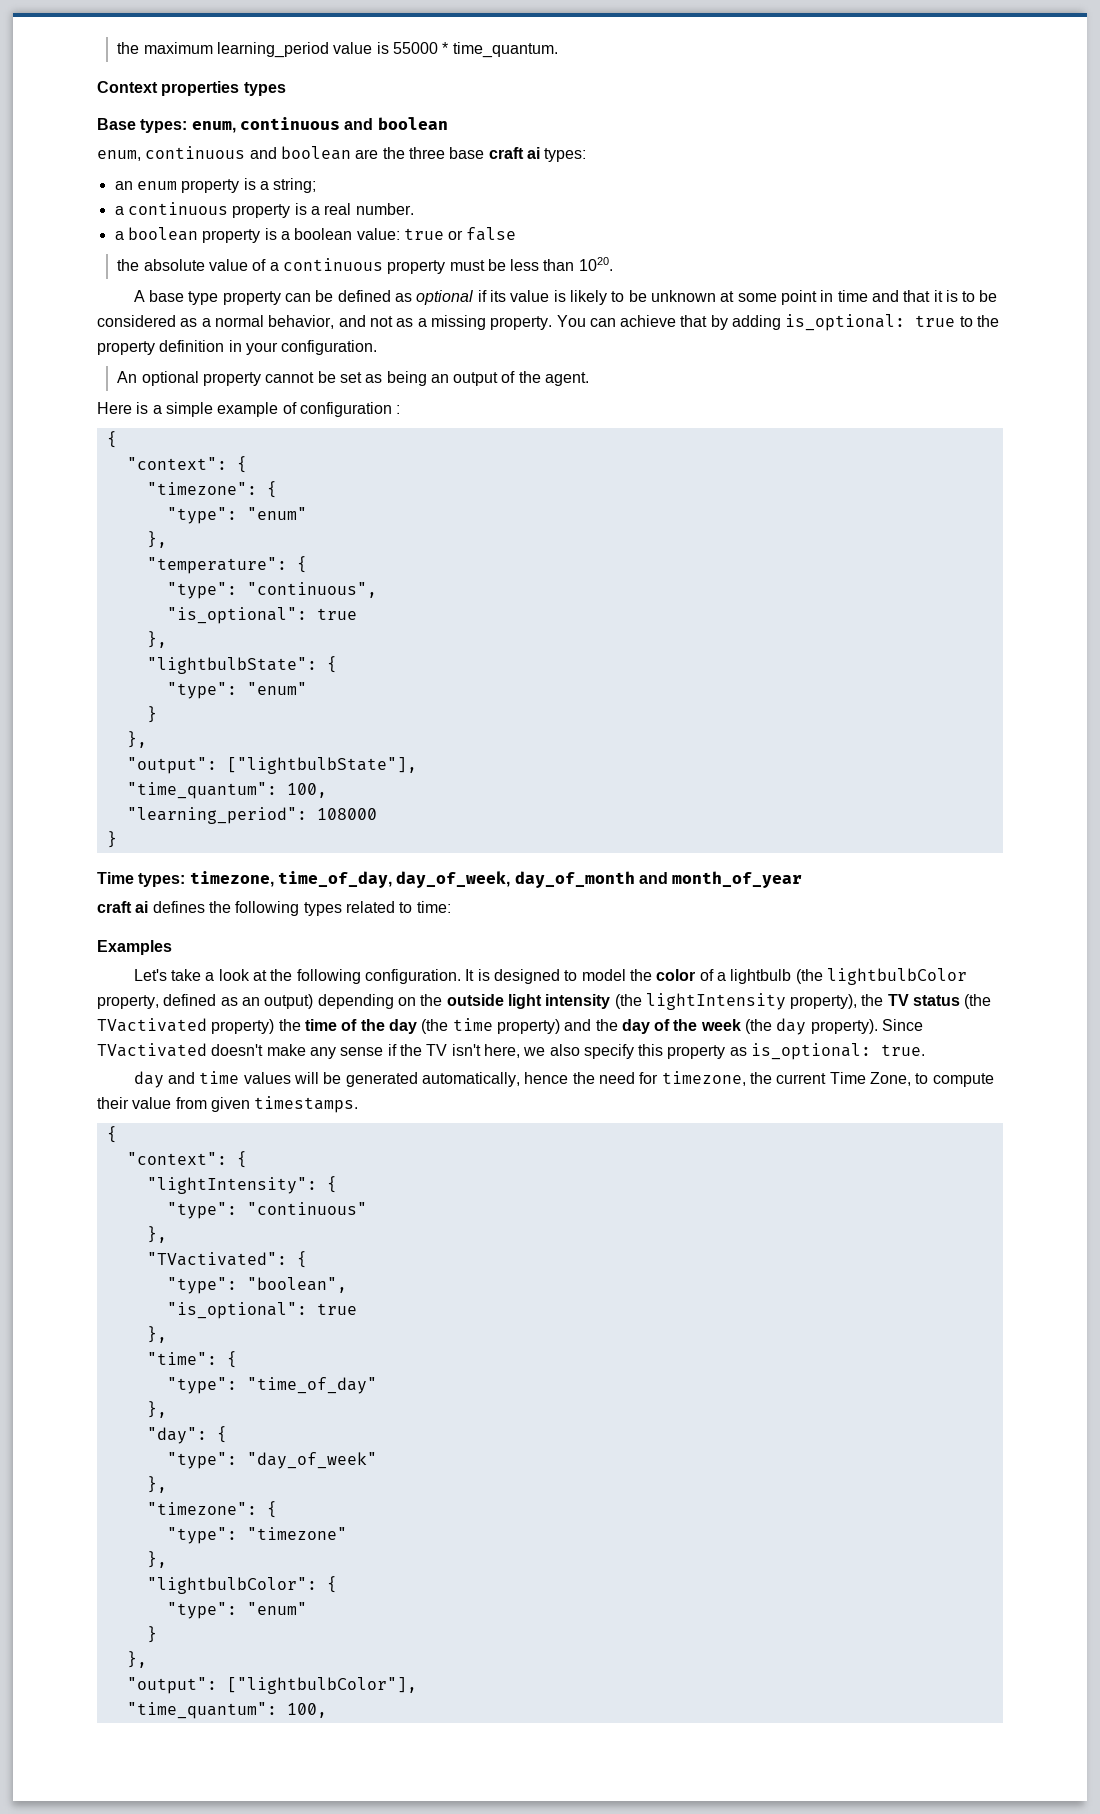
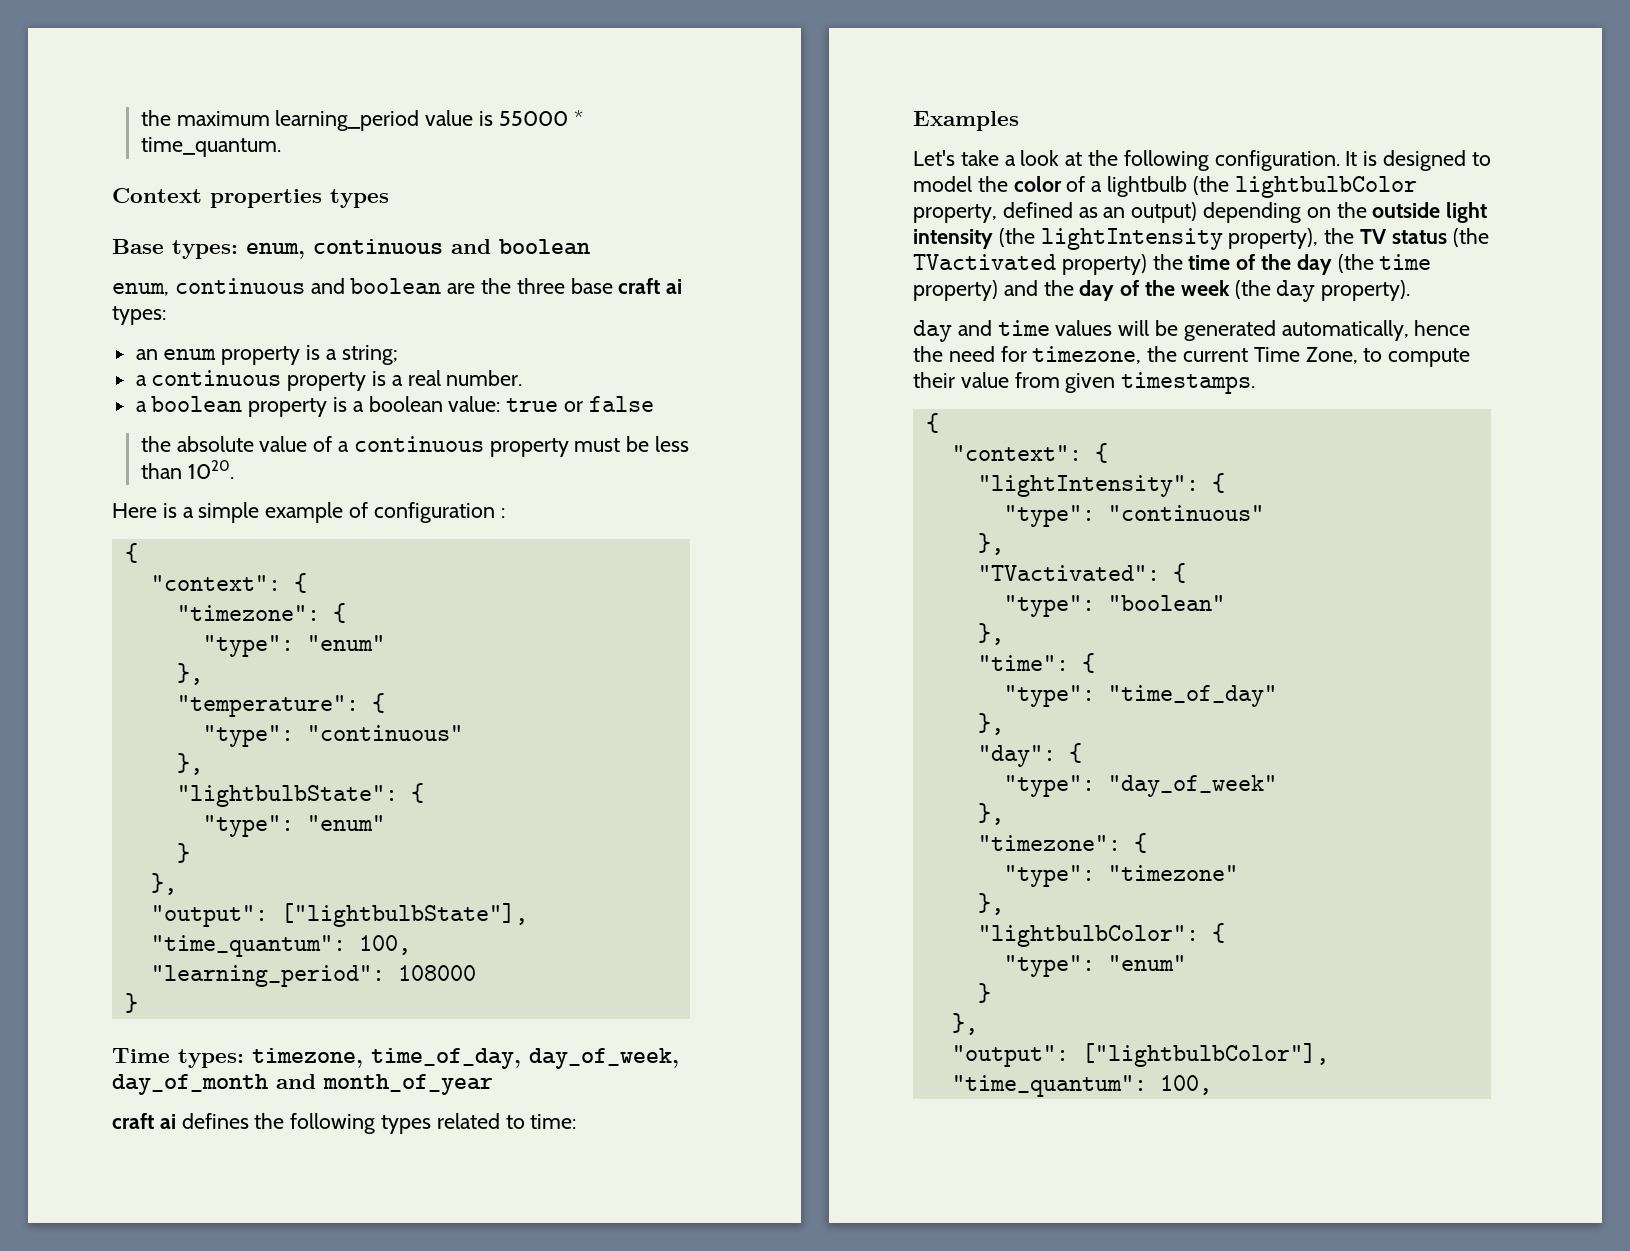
[133,290,998,305] [97,314,1000,331] [97,340,378,355] [117,371,590,386] // A base type property can be defined as optional if its value is likely to be unknown at some point in time and that it is to be considered as a normal behavior, and not as a missing property. You can achieve that by adding is_optional: true to the property definition in your configuration. // An optional property cannot be set as being an output of the agent. -> (234, 469) none
[246,582,377,598] [166,607,357,624] "continuous", // "is_optional": true -> [306,725,463,741] "continuous"
[882,1019,924,1031] [97,1043,926,1060] Since TVactivated doesn't make any sense if the TV isn't here, we also specify this property as is_optional: true. -> (1411, 290) none
[246,1277,347,1293] [166,1302,357,1319] "boolean", // "is_optional": true -> [1107,595,1225,611] "boolean"

